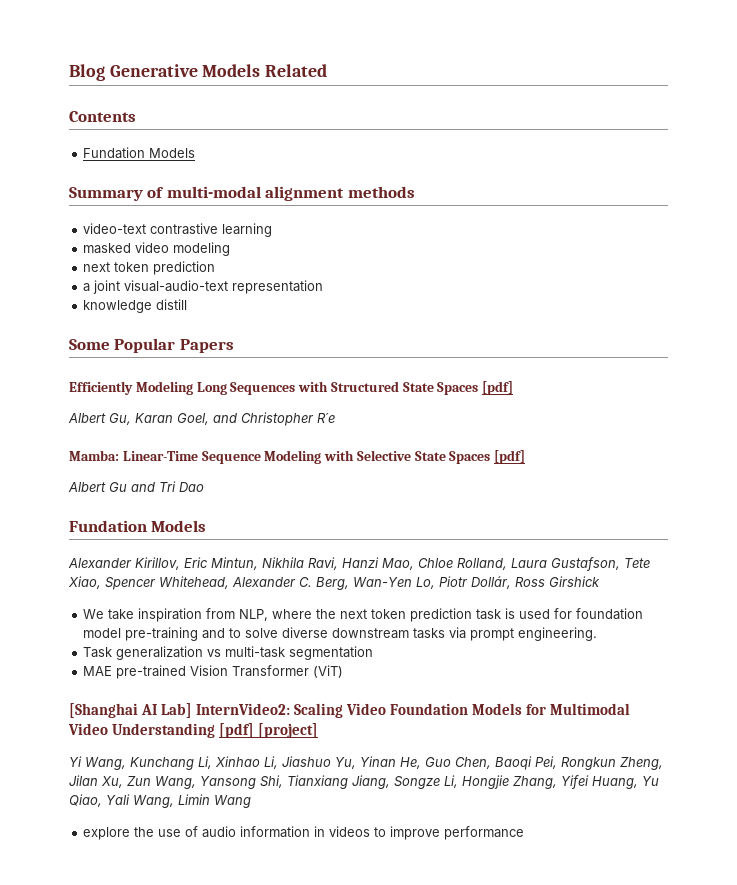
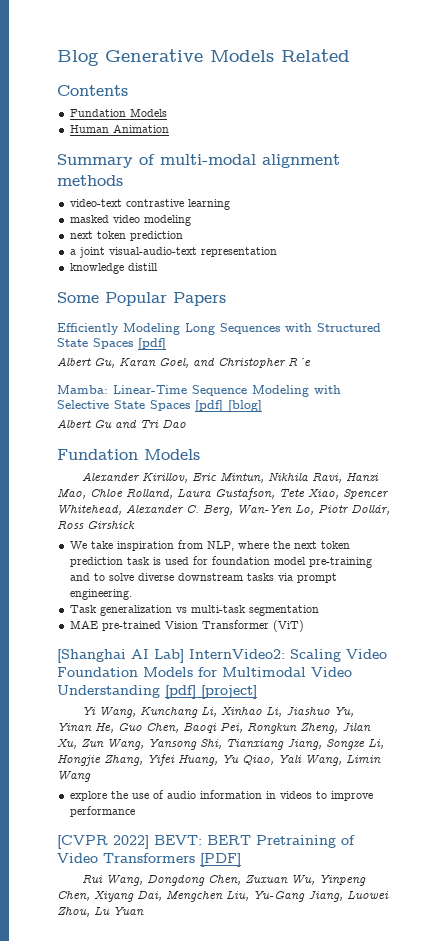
(196, 153) none -> [69,124,169,133] // Human Animation
(526, 457) none -> [228,400,262,412] [blog]
(525, 833) none -> [57,835,355,849] [57,853,241,867] [82,875,367,886] [57,891,389,902] [57,907,144,917] // [CVPR 2022] BEVT: BERT Pretraining of Video Transformers [PDF] // Rui Wang, Dongdong Chen, Zuxuan Wu, Yinpeng Chen, Xiyang Dai, Mengchen Liu, Yu-Gang Jiang, Luowei Zhou, Lu Yuan

